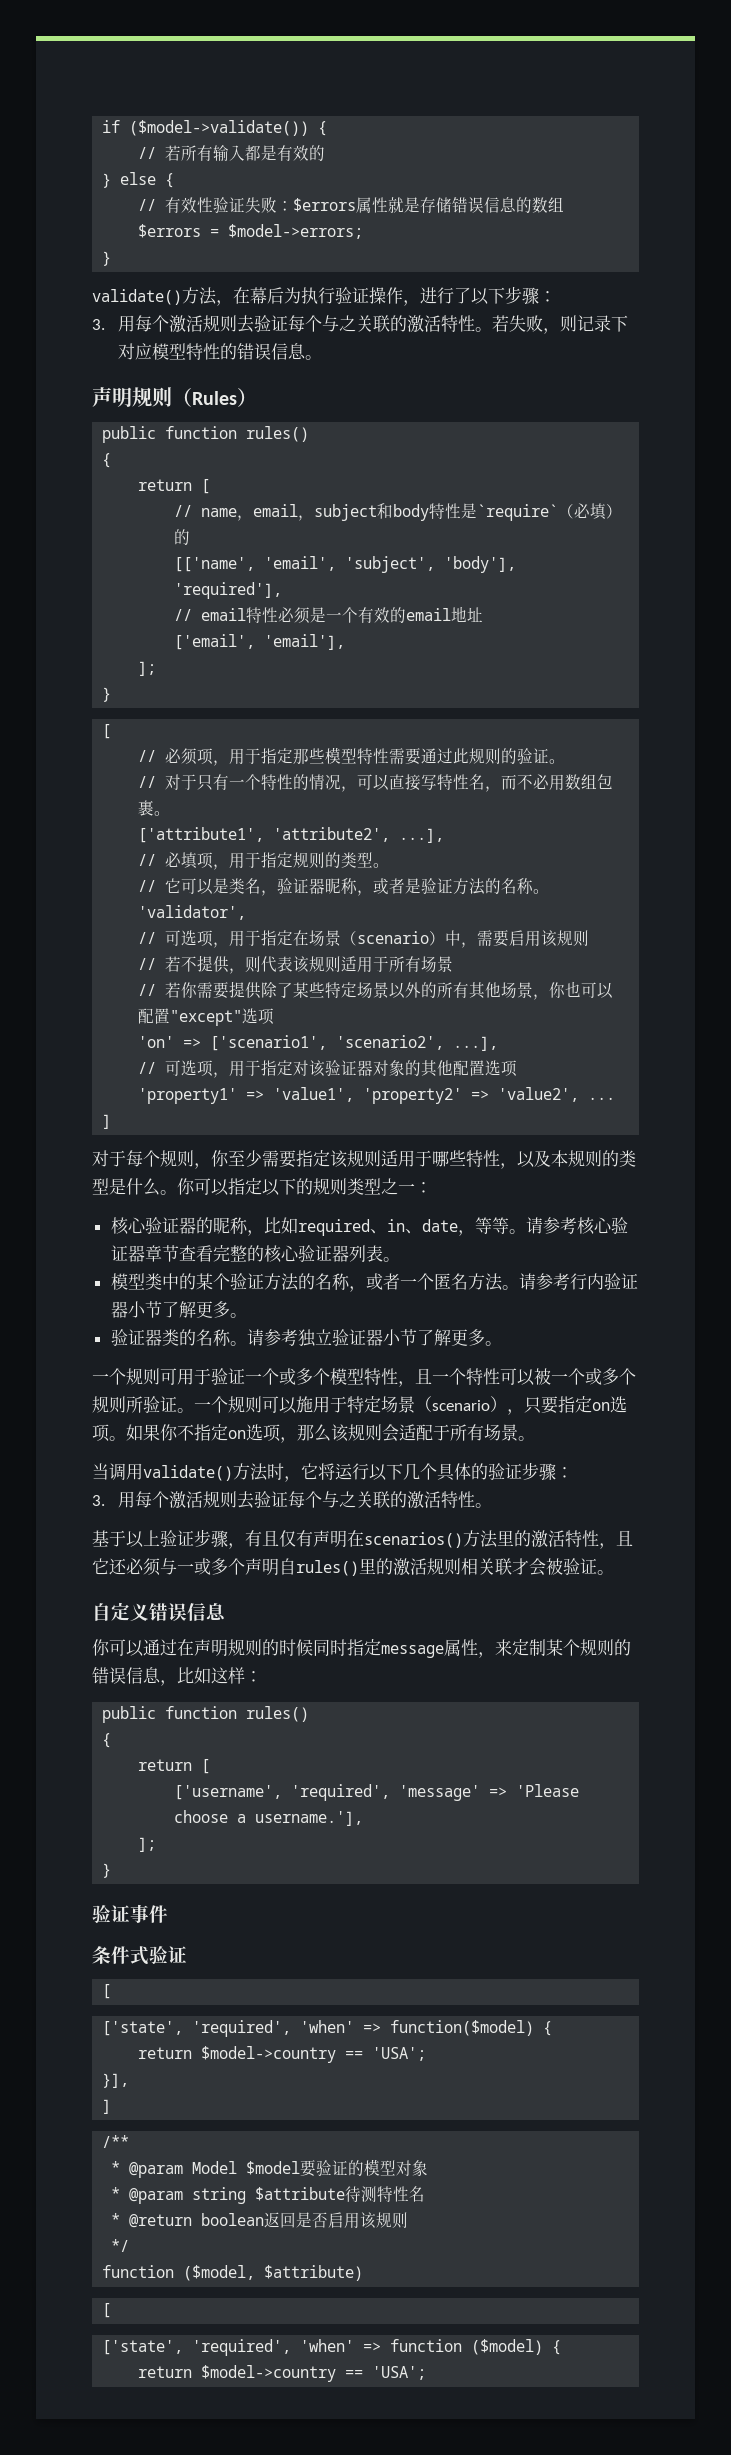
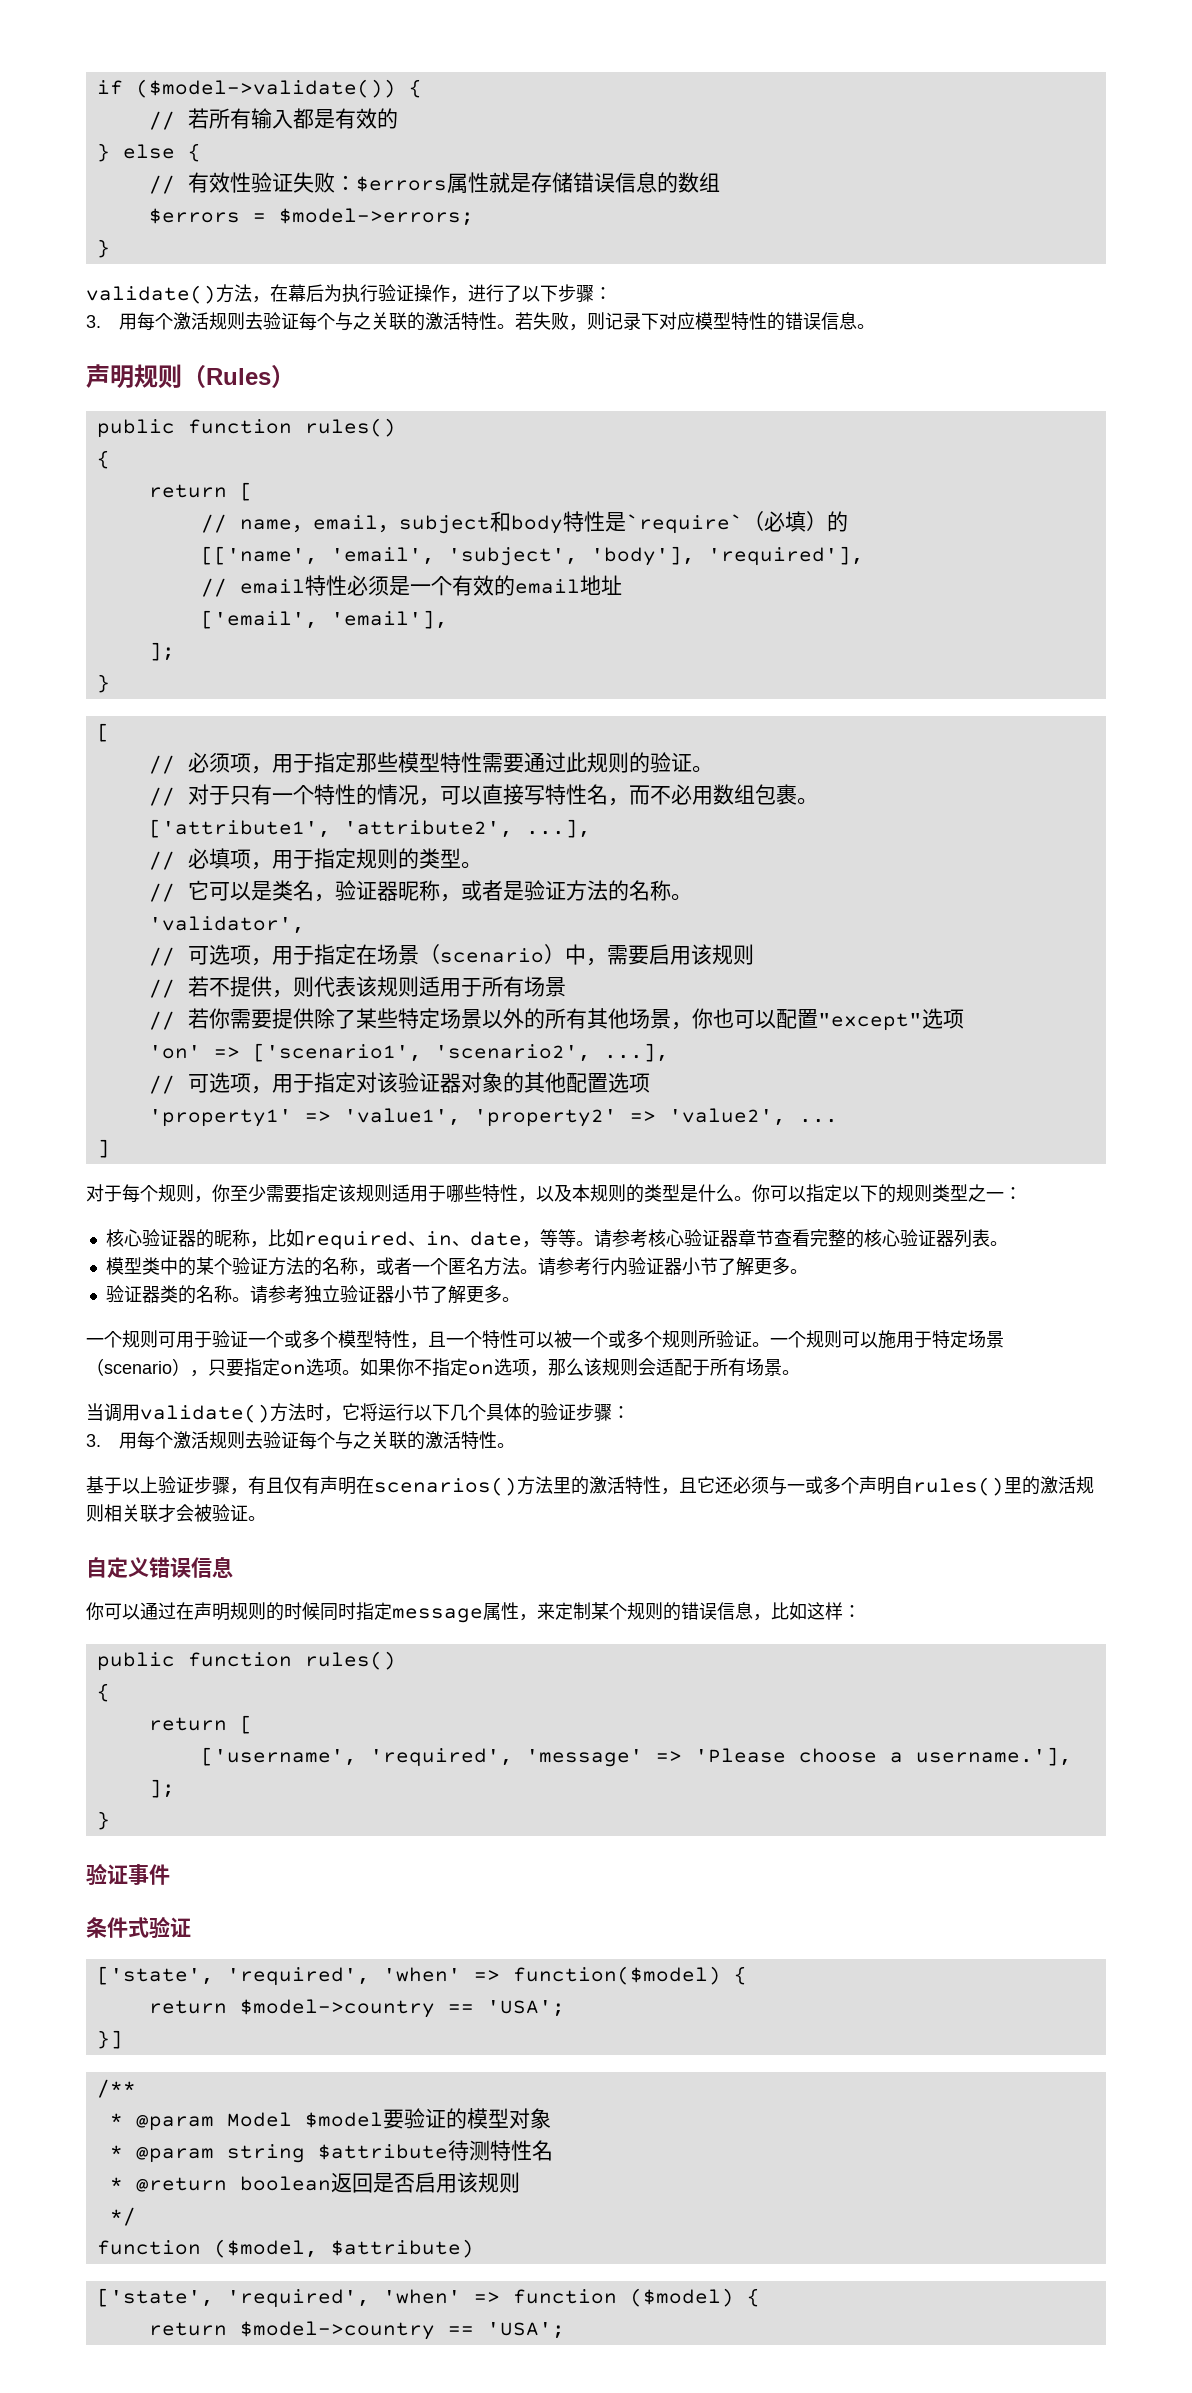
[102,1984,112,1999] // [ -> (191, 1927) none
[102,2073,130,2088] [102,2099,112,2114] }], // ] -> [96,2030,123,2049] }]
[102,2303,112,2318] // [ -> (474, 2248) none

